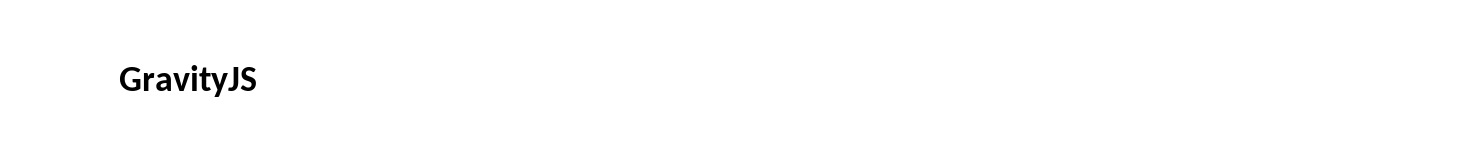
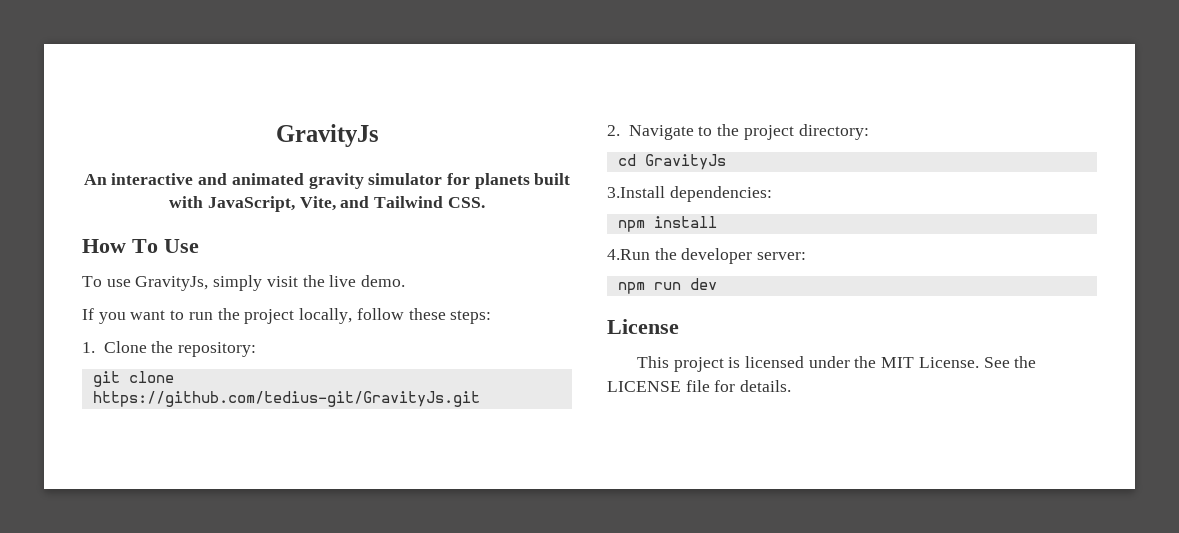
[119,65,257,97] GravityJS -> [275,124,379,147] [83,173,571,189] [169,196,485,212] [82,239,199,253] [82,275,406,291] [82,308,492,324] [82,341,257,357] [92,371,174,387] [92,391,480,407] [607,124,869,140] [617,154,726,170] [607,186,772,202] [617,216,717,232] [607,248,807,264] [617,278,717,294] [607,319,679,334] [636,356,1037,372] [607,380,792,392] GravityJs // An interactive and animated gravity simulator for planets built with JavaScript, Vite, and Tailwind CSS. // How To Use // To use GravityJs, simply visit the live demo. // If you want to run the project locally, follow these steps: // 1. Clone the repository: // git clone https://github.com/tedius-git/GravityJs.git // 2. Navigate to the project directory: // cd GravityJs // 3.Install dependencies: // npm install // 4.Run the developer server: // npm run dev // License // This project is licensed under the MIT License. See the LICENSE file for details.

